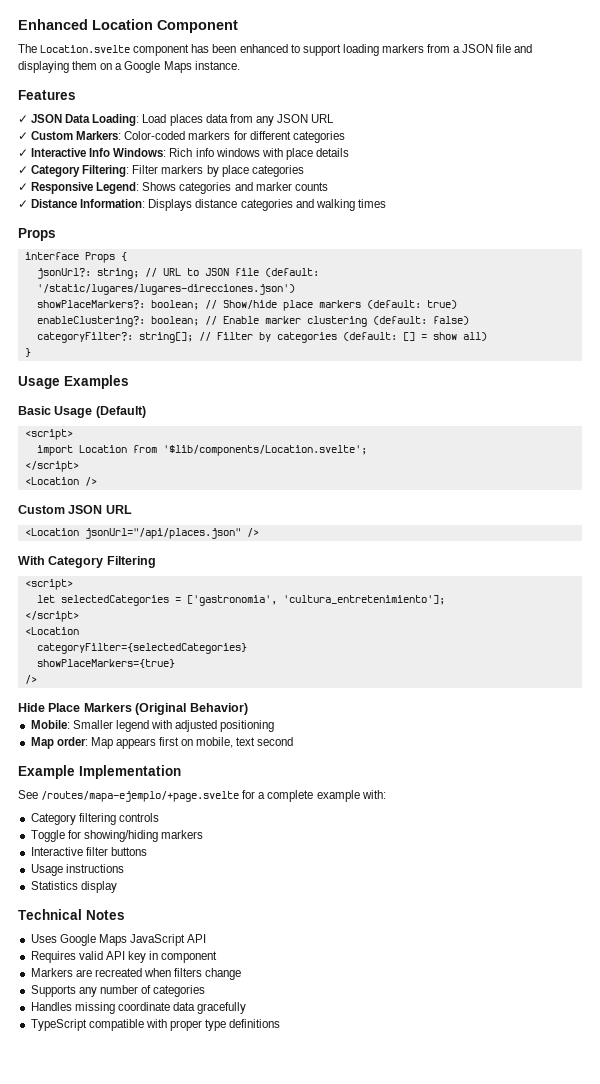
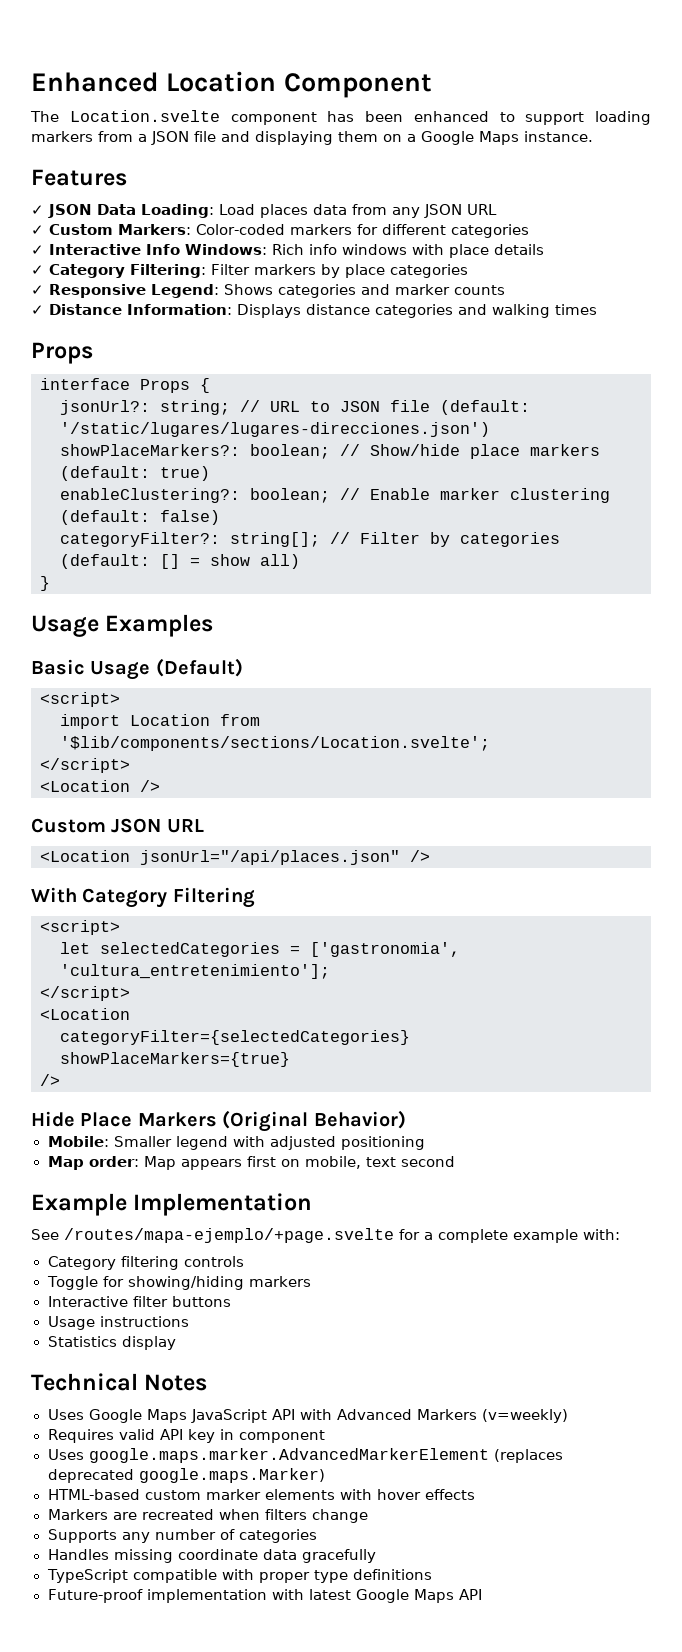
[162,445,367,456] '$lib/components/Location.svelte'; -> [60,736,490,751] '$lib/components/sections/Location.svelte';
(207, 938) none -> [299,1409,568,1423] with Advanced Markers (v=weekly)
(218, 957) none -> [47,1448,563,1463] [47,1468,325,1483] [47,1489,475,1500] // Uses google.maps.marker.AdvancedMarkerElement (replaces deprecated google.maps.Marker) // HTML-based custom marker elements with hover effects
(281, 1023) none -> [47,1589,482,1603] // Future-proof implementation with latest Google Maps API

